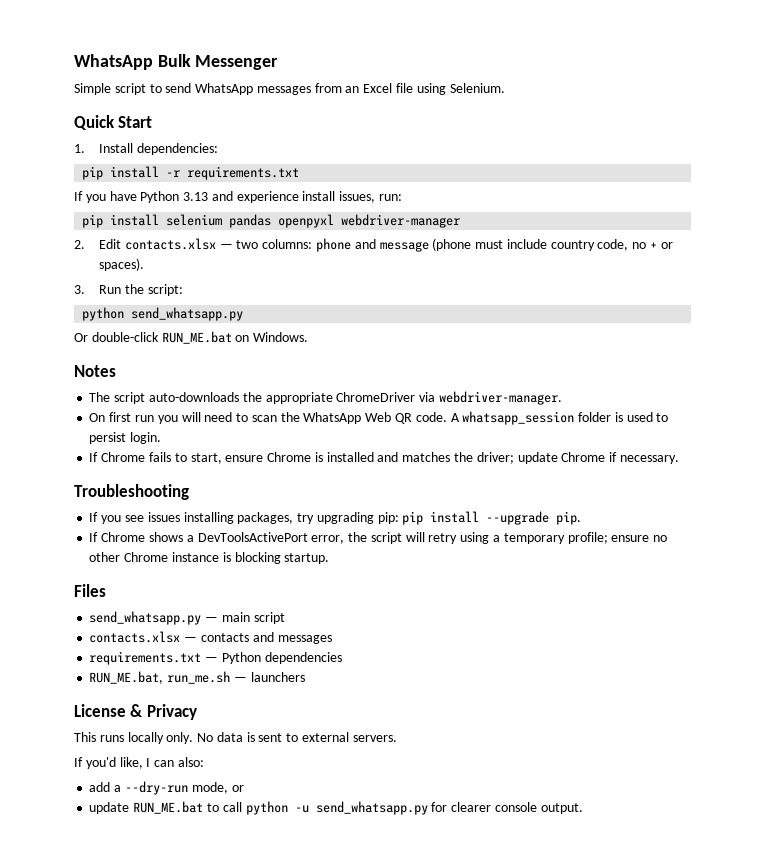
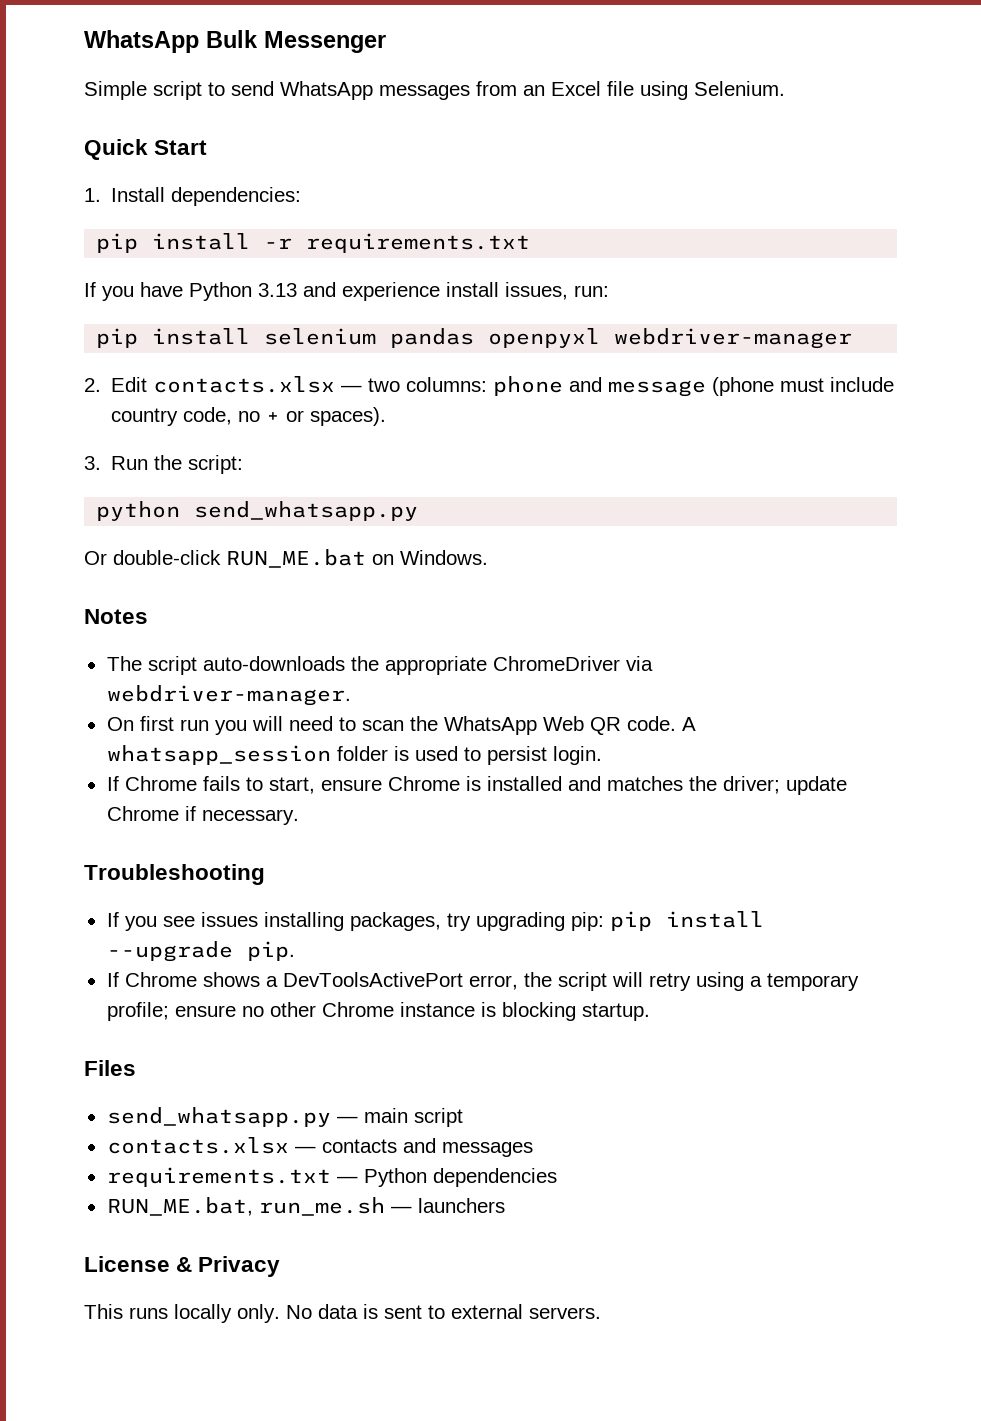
[74,757,204,769] [89,781,244,795] [89,801,583,815] // If you'd like, I can also: // add a --dry-run mode, or // update RUN_ME.bat to call python -u send_whatsapp.py for clearer console output. -> (601, 1313) none

